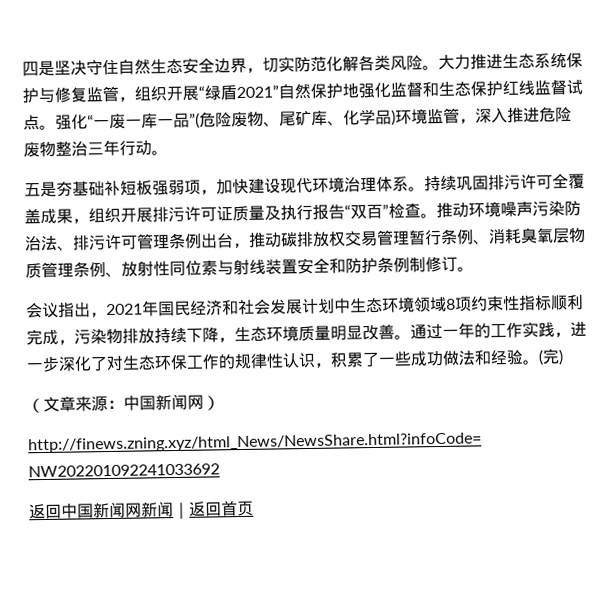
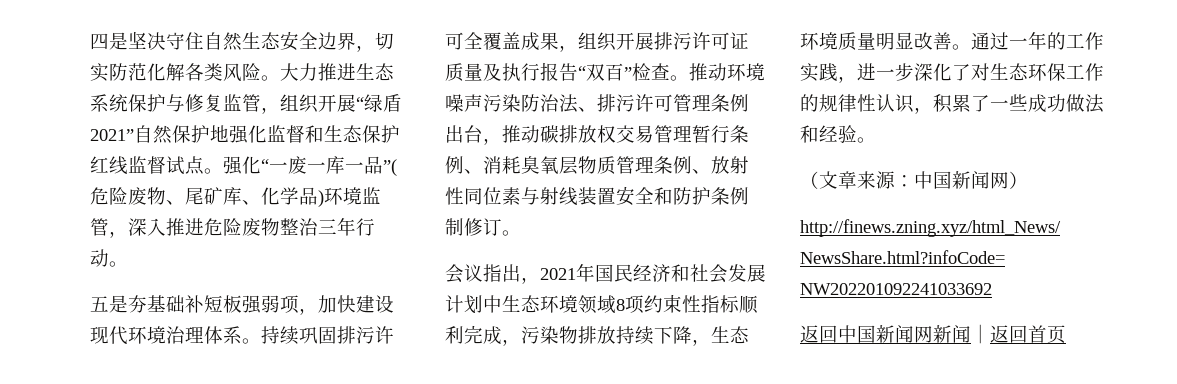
[538,348,564,366] (完) -> (876, 140) none

